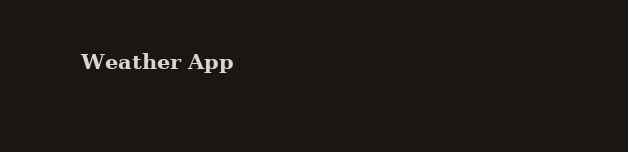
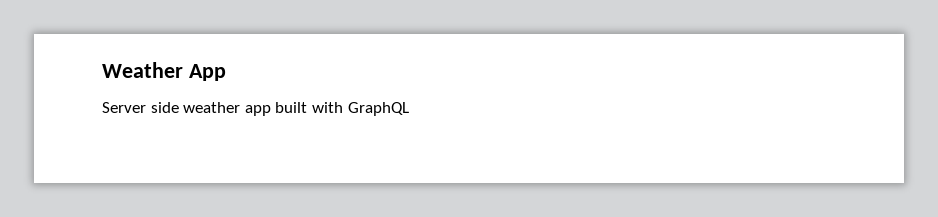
(234, 63) none -> [102,102,409,116] // Server side weather app built with GraphQL

